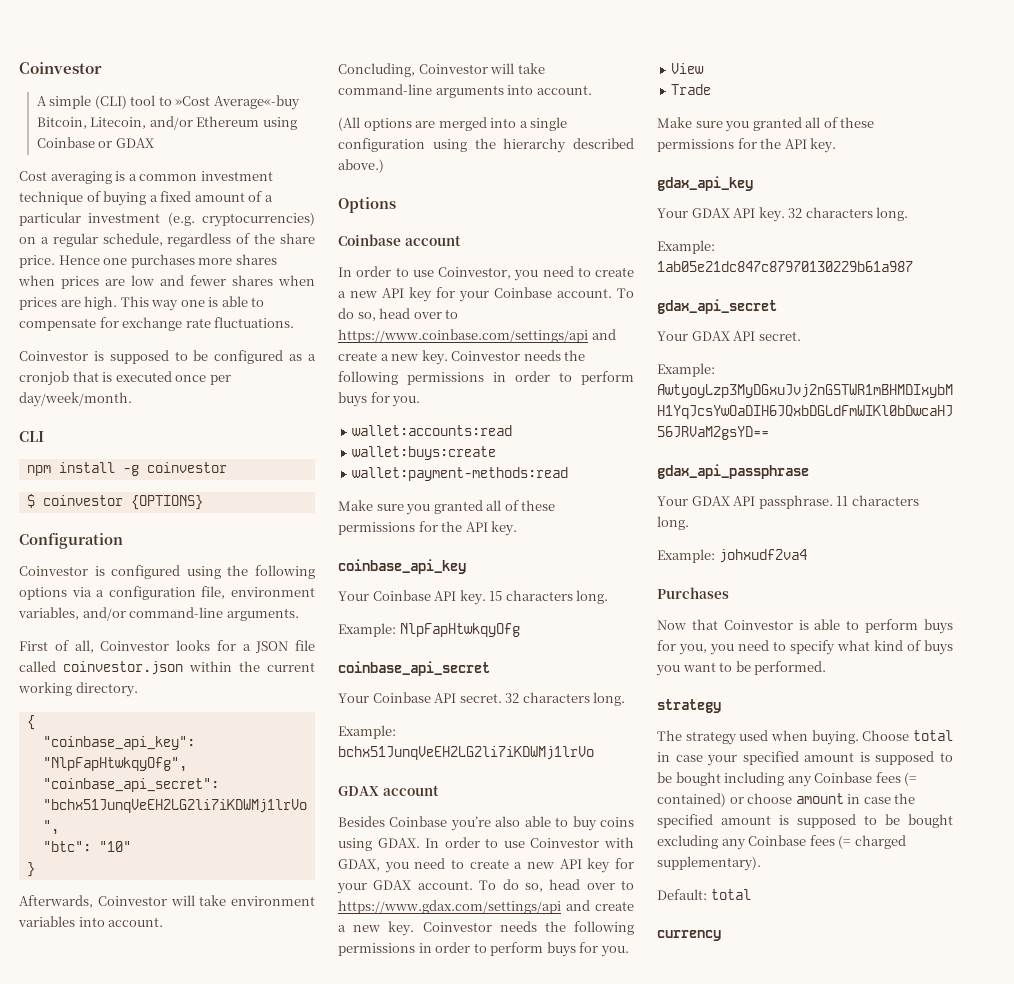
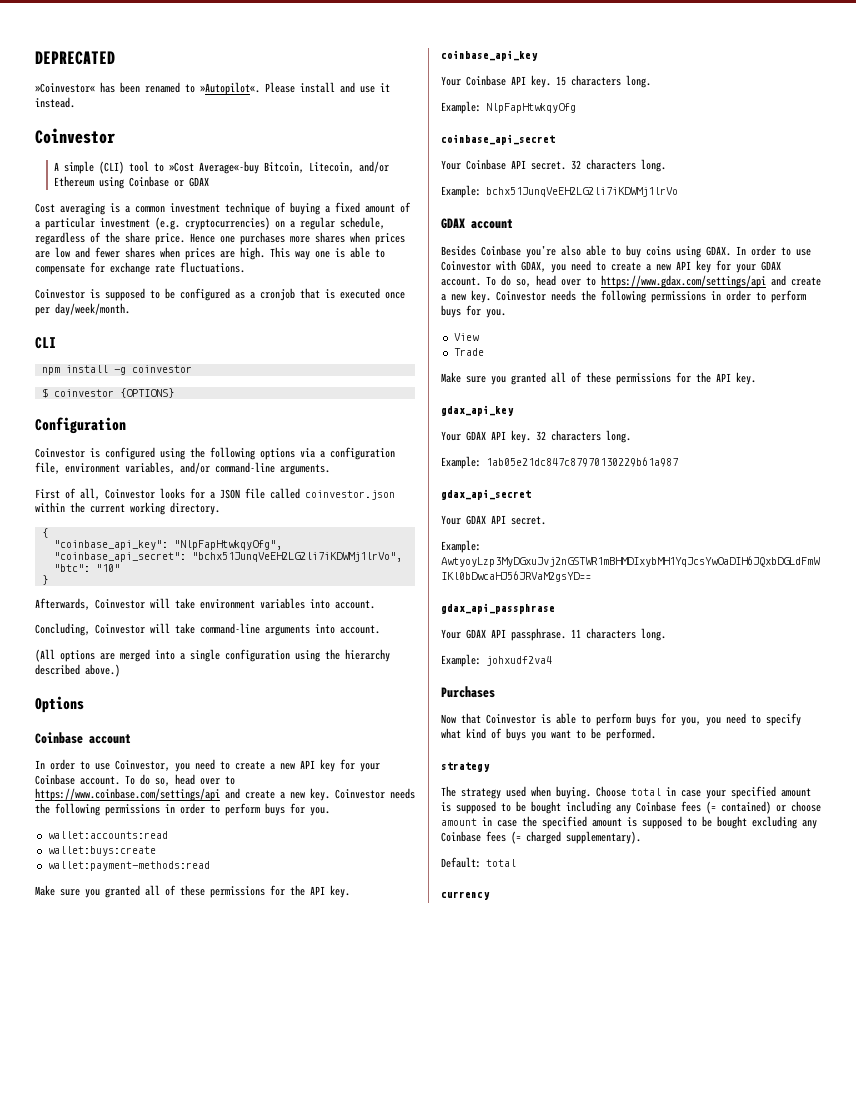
(19, 68) none -> [35,51,115,65] [35,82,390,95] [35,97,75,108] DEPRECATED // »Coinvestor« has been renamed to »Autopilot«. Please install and use it instead. //

